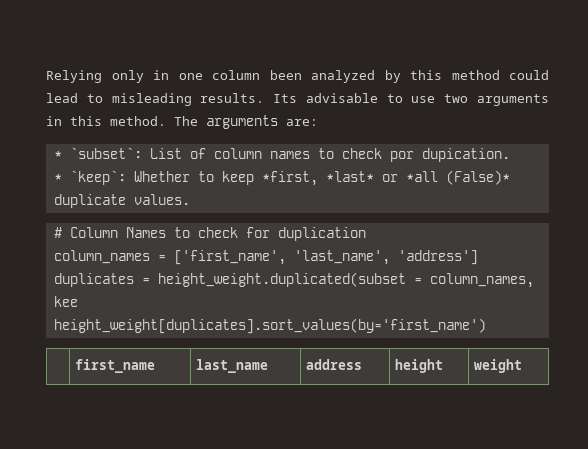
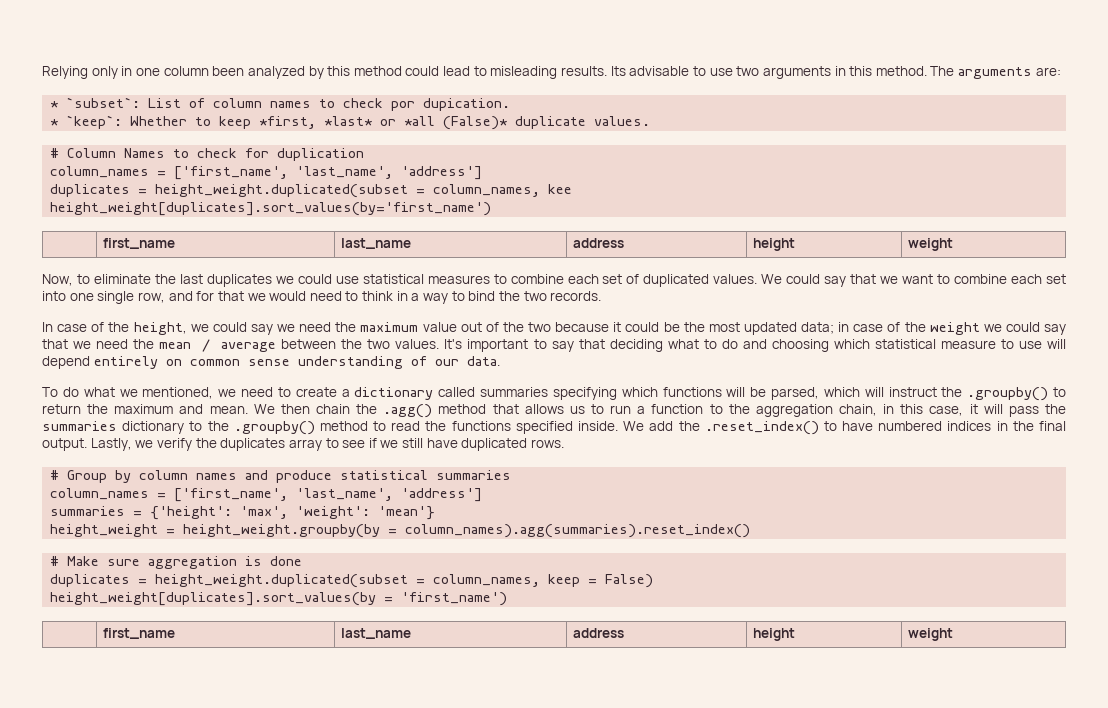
(522, 366) none -> [42,274,1066,287] [42,291,602,304] [42,322,1066,335] [42,339,1067,352] [42,356,500,369] [42,387,1067,401] [42,404,1066,418] [42,421,1066,435] [42,438,565,451] [50,470,512,483] [50,488,483,502] [50,506,436,520] [50,524,751,538] [50,556,303,569] [50,574,654,588] [50,592,508,606] [102,628,175,639] [340,628,411,639] [572,628,624,638] [752,628,795,641] [907,628,953,641] // Now, to eliminate the last duplicates we could use statistical measures to combine each set of duplicated values. We could say that we want to combine each set into one single row, and for that we would need to think in a way to bind the two records. // In case of the height, we could say we need the maximum value out of the two because it could be the most updated data; in case of the weight we could say that we need the mean / average between the two values. It's important to say that deciding what to do and choosing which statistical measure to use will depend entirely on common sense understanding of our data. // To do what we mentioned, we need to create a dictionary called summaries specifying which functions will be parsed, which will instruct the .groupby() to return the maximum and mean. We then chain the .agg() method that allows us to run a function to the aggregation chain, in this case, it will pass the summaries dictionary to the .groupby() method to read the functions specified inside. We add the .reset_index() to have numbered indices in the final output. Lastly, we verify the duplicates array to see if we still have duplicated rows. // # Group by column names and produce statistical summaries // column_names = ['first_name', 'last_name', 'address'] // summaries = {'height': 'max', 'weight': 'mean'} // height_weight = height_weight.groupby(by = column_names).agg(summaries).reset_index() // # Make sure aggregation is done // duplicates = height_weight.duplicated(subset = column_names, keep = False) // height_weight[duplicates].sort_values(by = 'first_name') // | first_name | last_name | address | height | weight

